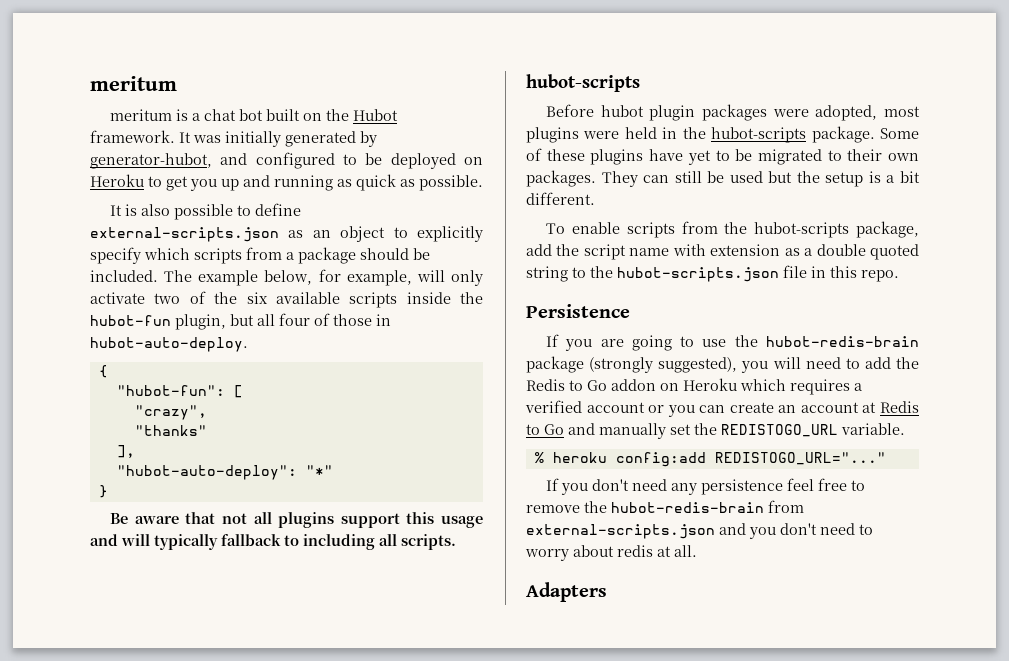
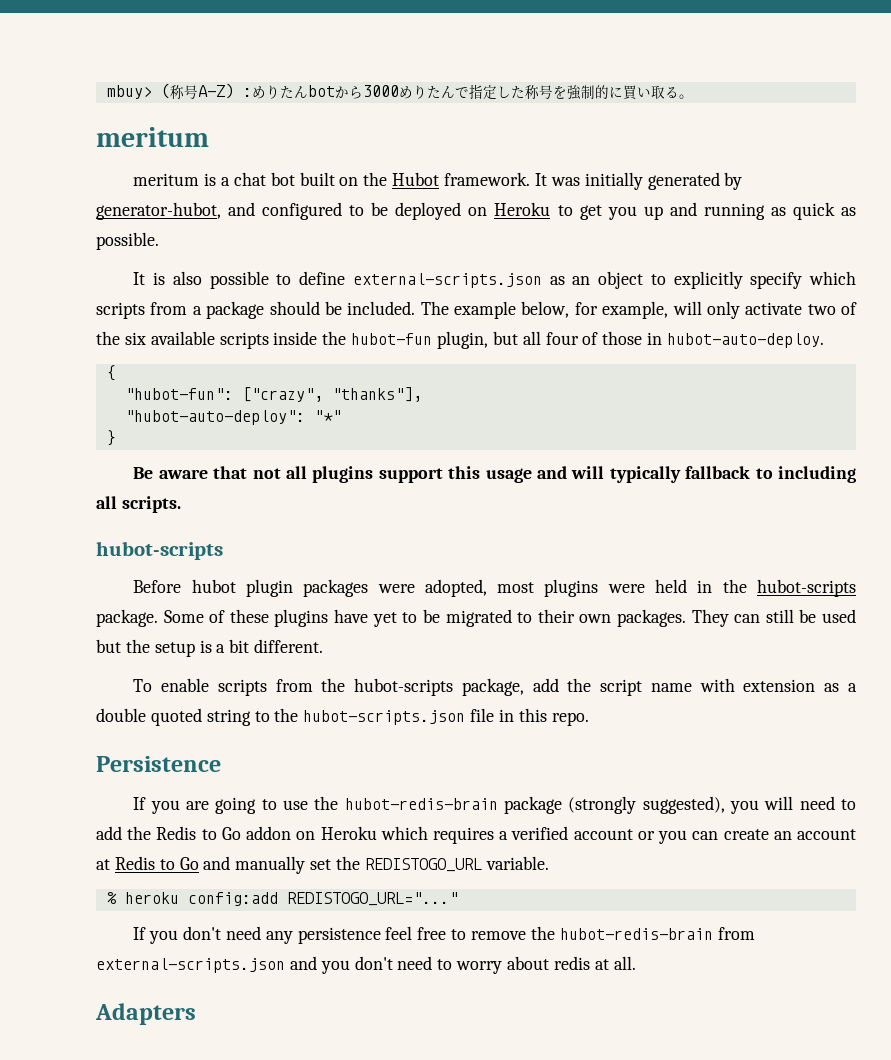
(90, 83) none -> [106,83,693,100] mbuy> (称号A-Z) :めりたんbotから3000めりたんで指定した称号を強制的に買い取る。 //
[233,385,243,398] [134,405,207,420] [134,425,207,436] [116,445,135,458] [ // "crazy", // "thanks" // ], -> [241,387,422,402] ["crazy", "thanks"],

